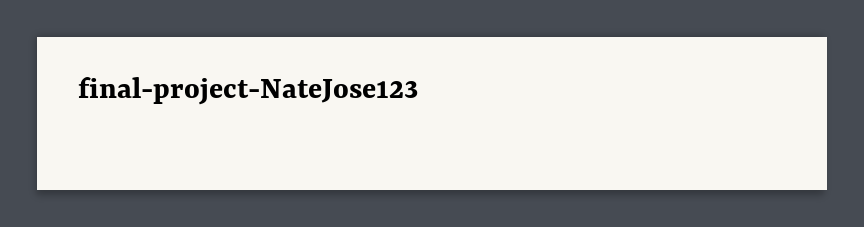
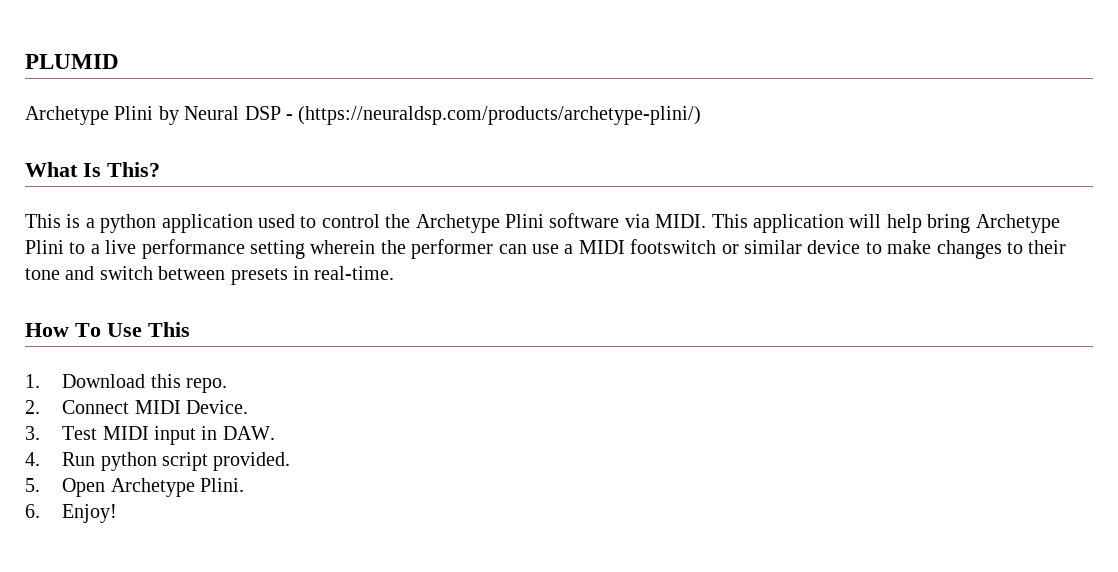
[78,77,418,105] final-project-NateJose123 -> [25,54,119,69] [25,106,702,125] [25,162,160,177] [25,213,1060,233] [25,239,1067,259] [25,266,395,285] [25,322,190,337] [25,374,227,393] [25,400,248,414] [25,426,275,445] [25,452,291,471] [25,478,244,497] [25,504,118,523] PLUMID // Archetype Plini by Neural DSP - (https://neuraldsp.com/products/archetype-plini/) // What Is This? // This is a python application used to control the Archetype Plini software via MIDI. This application will help bring Archetype Plini to a live performance setting wherein the performer can use a MIDI footswitch or similar device to make changes to their tone and switch between presets in real-time. // How To Use This // 1. Download this repo. // 2. Connect MIDI Device. // 3. Test MIDI input in DAW. // 4. Run python script provided. // 5. Open Archetype Plini. // 6. Enjoy!

